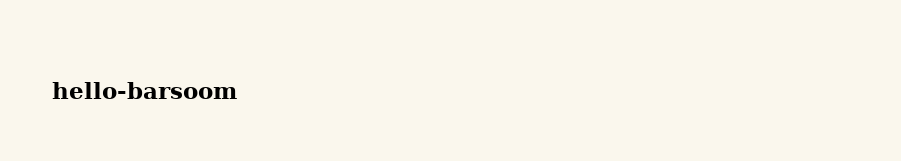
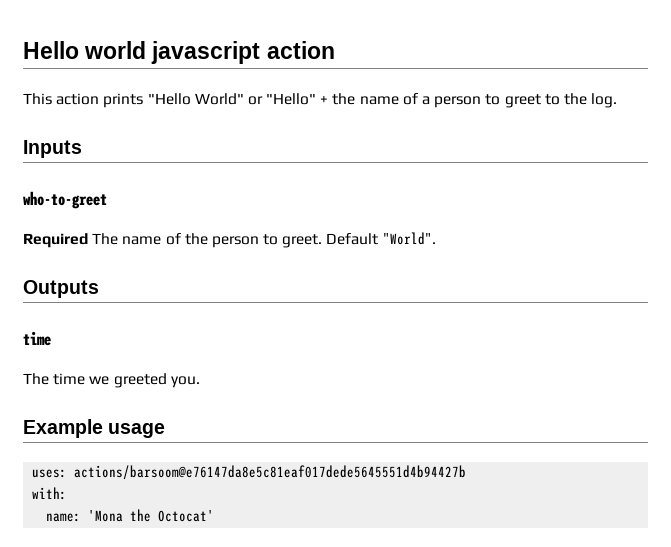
[52,82,237,99] hello-barsoom -> [23,41,335,64] [23,93,618,108] [23,140,82,158] [23,191,107,209] [23,232,436,248] [23,280,99,298] [23,331,51,346] [23,373,200,388] [23,419,166,438] [32,465,467,480] [32,487,68,500] [46,509,215,522] Hello world javascript action // This action prints "Hello World" or "Hello" + the name of a person to greet to the log. // Inputs // who-to-greet // Required The name of the person to greet. Default "World". // Outputs // time // The time we greeted you. // Example usage // uses: actions/barsoom@e76147da8e5c81eaf017dede5645551d4b94427b // with: // name: 'Mona the Octocat'

